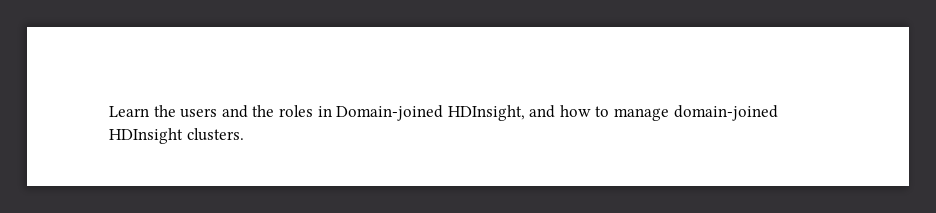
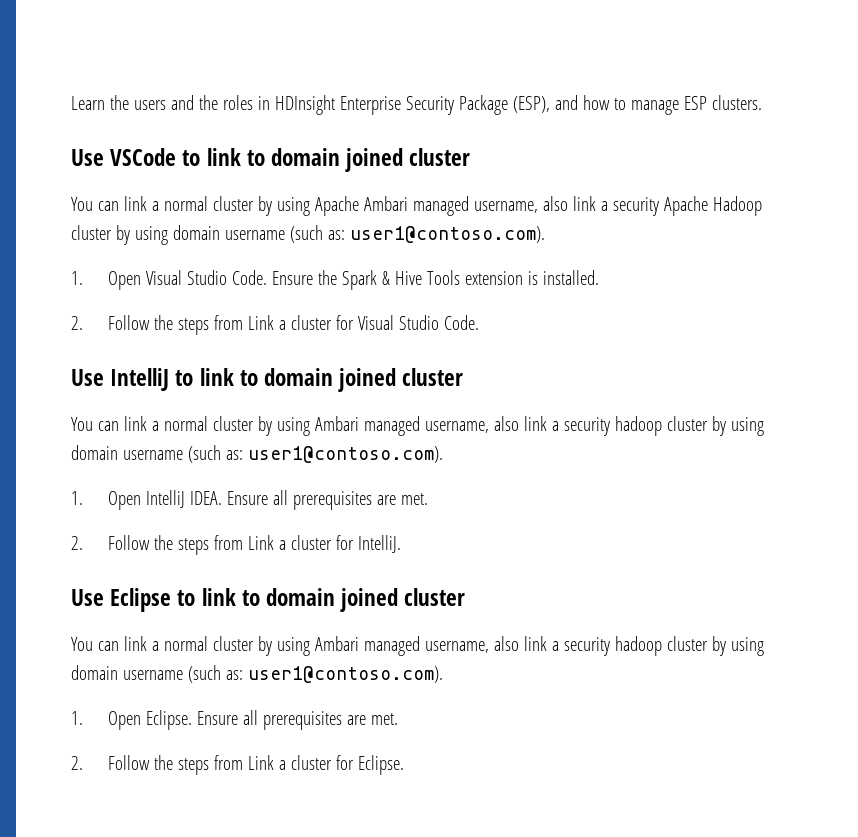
[336,105,525,121] Domain-joined HDInsight, -> [274,95,550,115] HDInsight Enterprise Security Package (ESP),
[673,105,778,121] [109,128,183,144] domain-joined HDInsight -> [683,96,707,110] ESP
(244, 134) none -> [71,148,471,172] [71,196,762,216] [71,225,545,245] [71,270,599,290] [71,315,479,335] [71,368,464,392] [71,416,764,436] [71,445,443,463] [71,490,428,510] [71,535,401,555] [71,588,466,612] [71,636,764,656] [71,665,443,683] [71,710,398,730] [71,755,404,775] // Use VSCode to link to domain joined cluster // You can link a normal cluster by using Apache Ambari managed username, also link a security Apache Hadoop cluster by using domain username (such as: user1@contoso.com). // 1. Open Visual Studio Code. Ensure the Spark & Hive Tools extension is installed. // 2. Follow the steps from Link a cluster for Visual Studio Code. // Use IntelliJ to link to domain joined cluster // You can link a normal cluster by using Ambari managed username, also link a security hadoop cluster by using domain username (such as: user1@contoso.com). // 1. Open IntelliJ IDEA. Ensure all prerequisites are met. // 2. Follow the steps from Link a cluster for IntelliJ. // Use Eclipse to link to domain joined cluster // You can link a normal cluster by using Ambari managed username, also link a security hadoop cluster by using domain username (such as: user1@contoso.com). // 1. Open Eclipse. Ensure all prerequisites are met. // 2. Follow the steps from Link a cluster for Eclipse.

